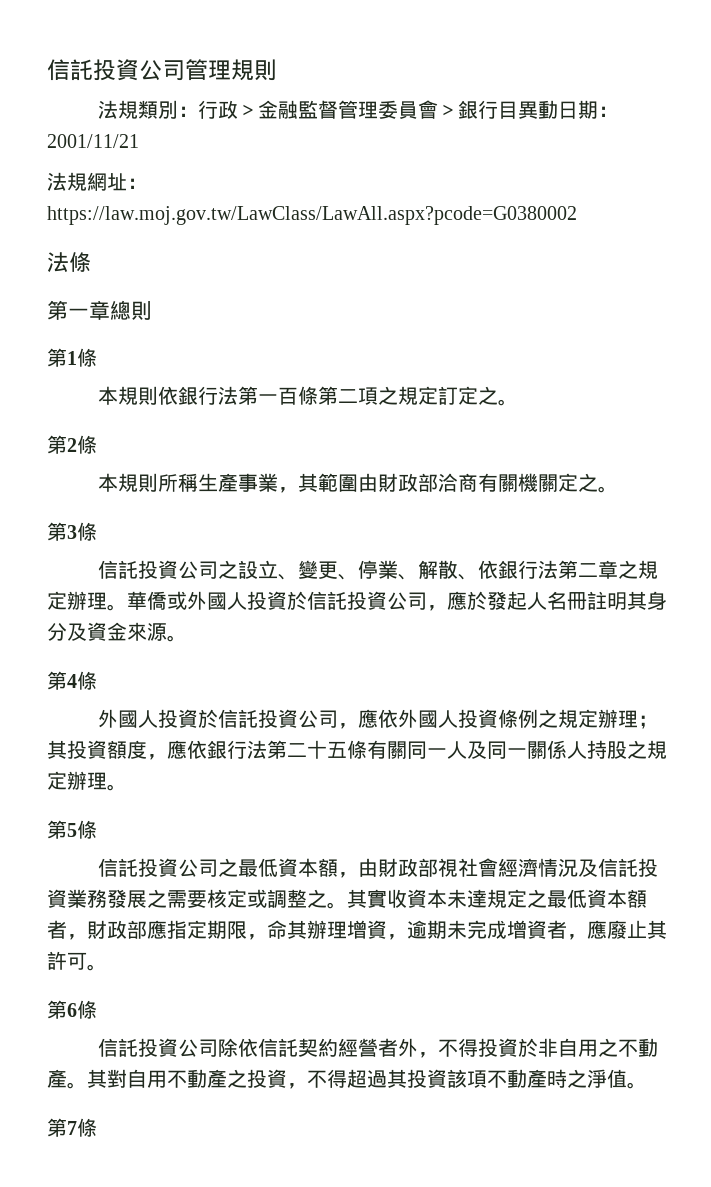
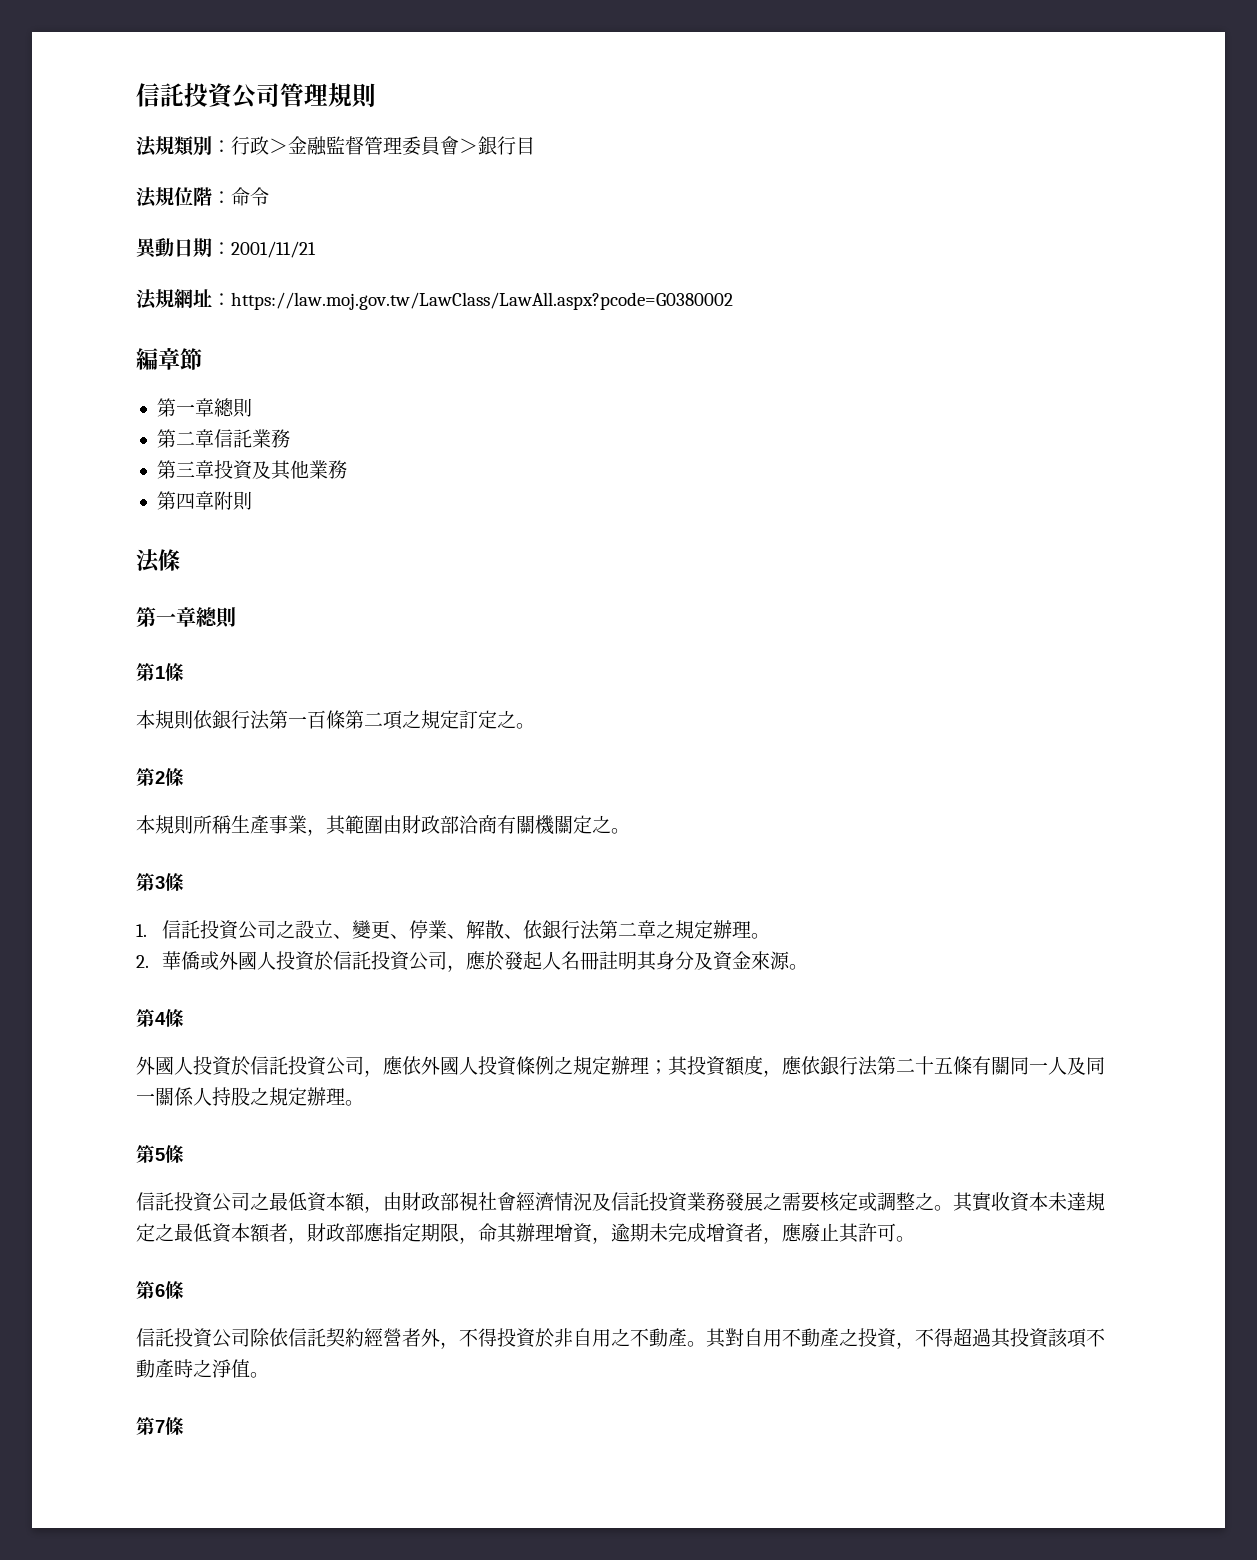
(519, 110) none -> [136,187,269,208] // 法規位階：命令 //
(577, 215) none -> [136,347,202,371] [156,398,252,418] [156,429,290,448] [156,460,347,480] [156,491,252,511] // 編章節 // 第一章總則 // 第二章信託業務 // 第三章投資及其他業務 // 第四章附則
(97, 531) none -> [136,924,147,937] 1.
(127, 607) none -> [136,955,149,968] // 2.

